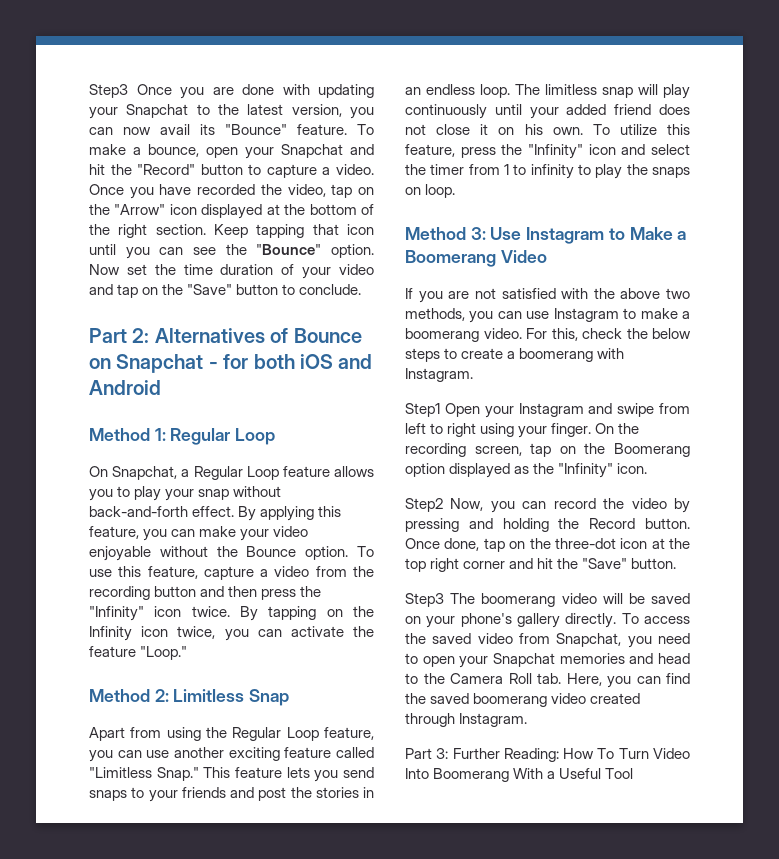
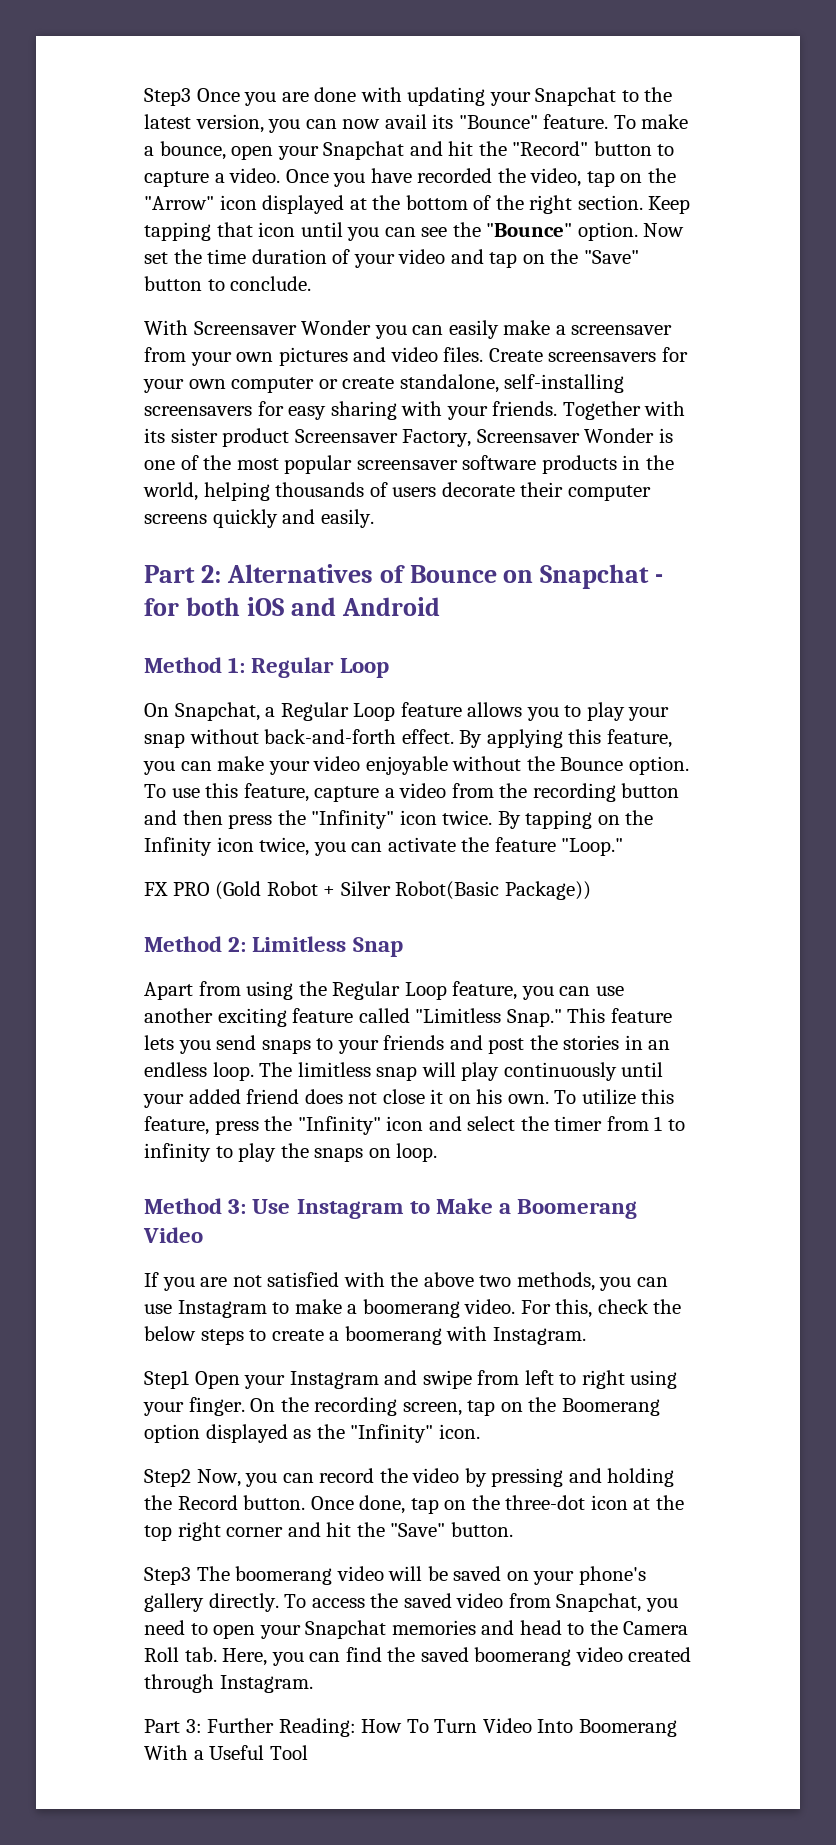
(362, 289) none -> [144,320,673,339] [144,347,688,366] [143,374,625,393] [144,401,686,420] [144,428,673,447] [144,455,674,474] [143,482,651,501] [144,509,374,528] // With Screensaver Wonder you can easily make a screensaver from your own pictures and video files. Create screensavers for your own computer or create standalone, self-installing screensavers for easy sharing with your friends. Together with its sister product Screensaver Factory, Screensaver Wonder is one of the most popular screensaver software products in the world, helping thousands of users decorate their computer screens quickly and easily.
(188, 653) none -> [144,881,591,900] // FX PRO (Gold Robot + Silver Robot(Basic Package))

